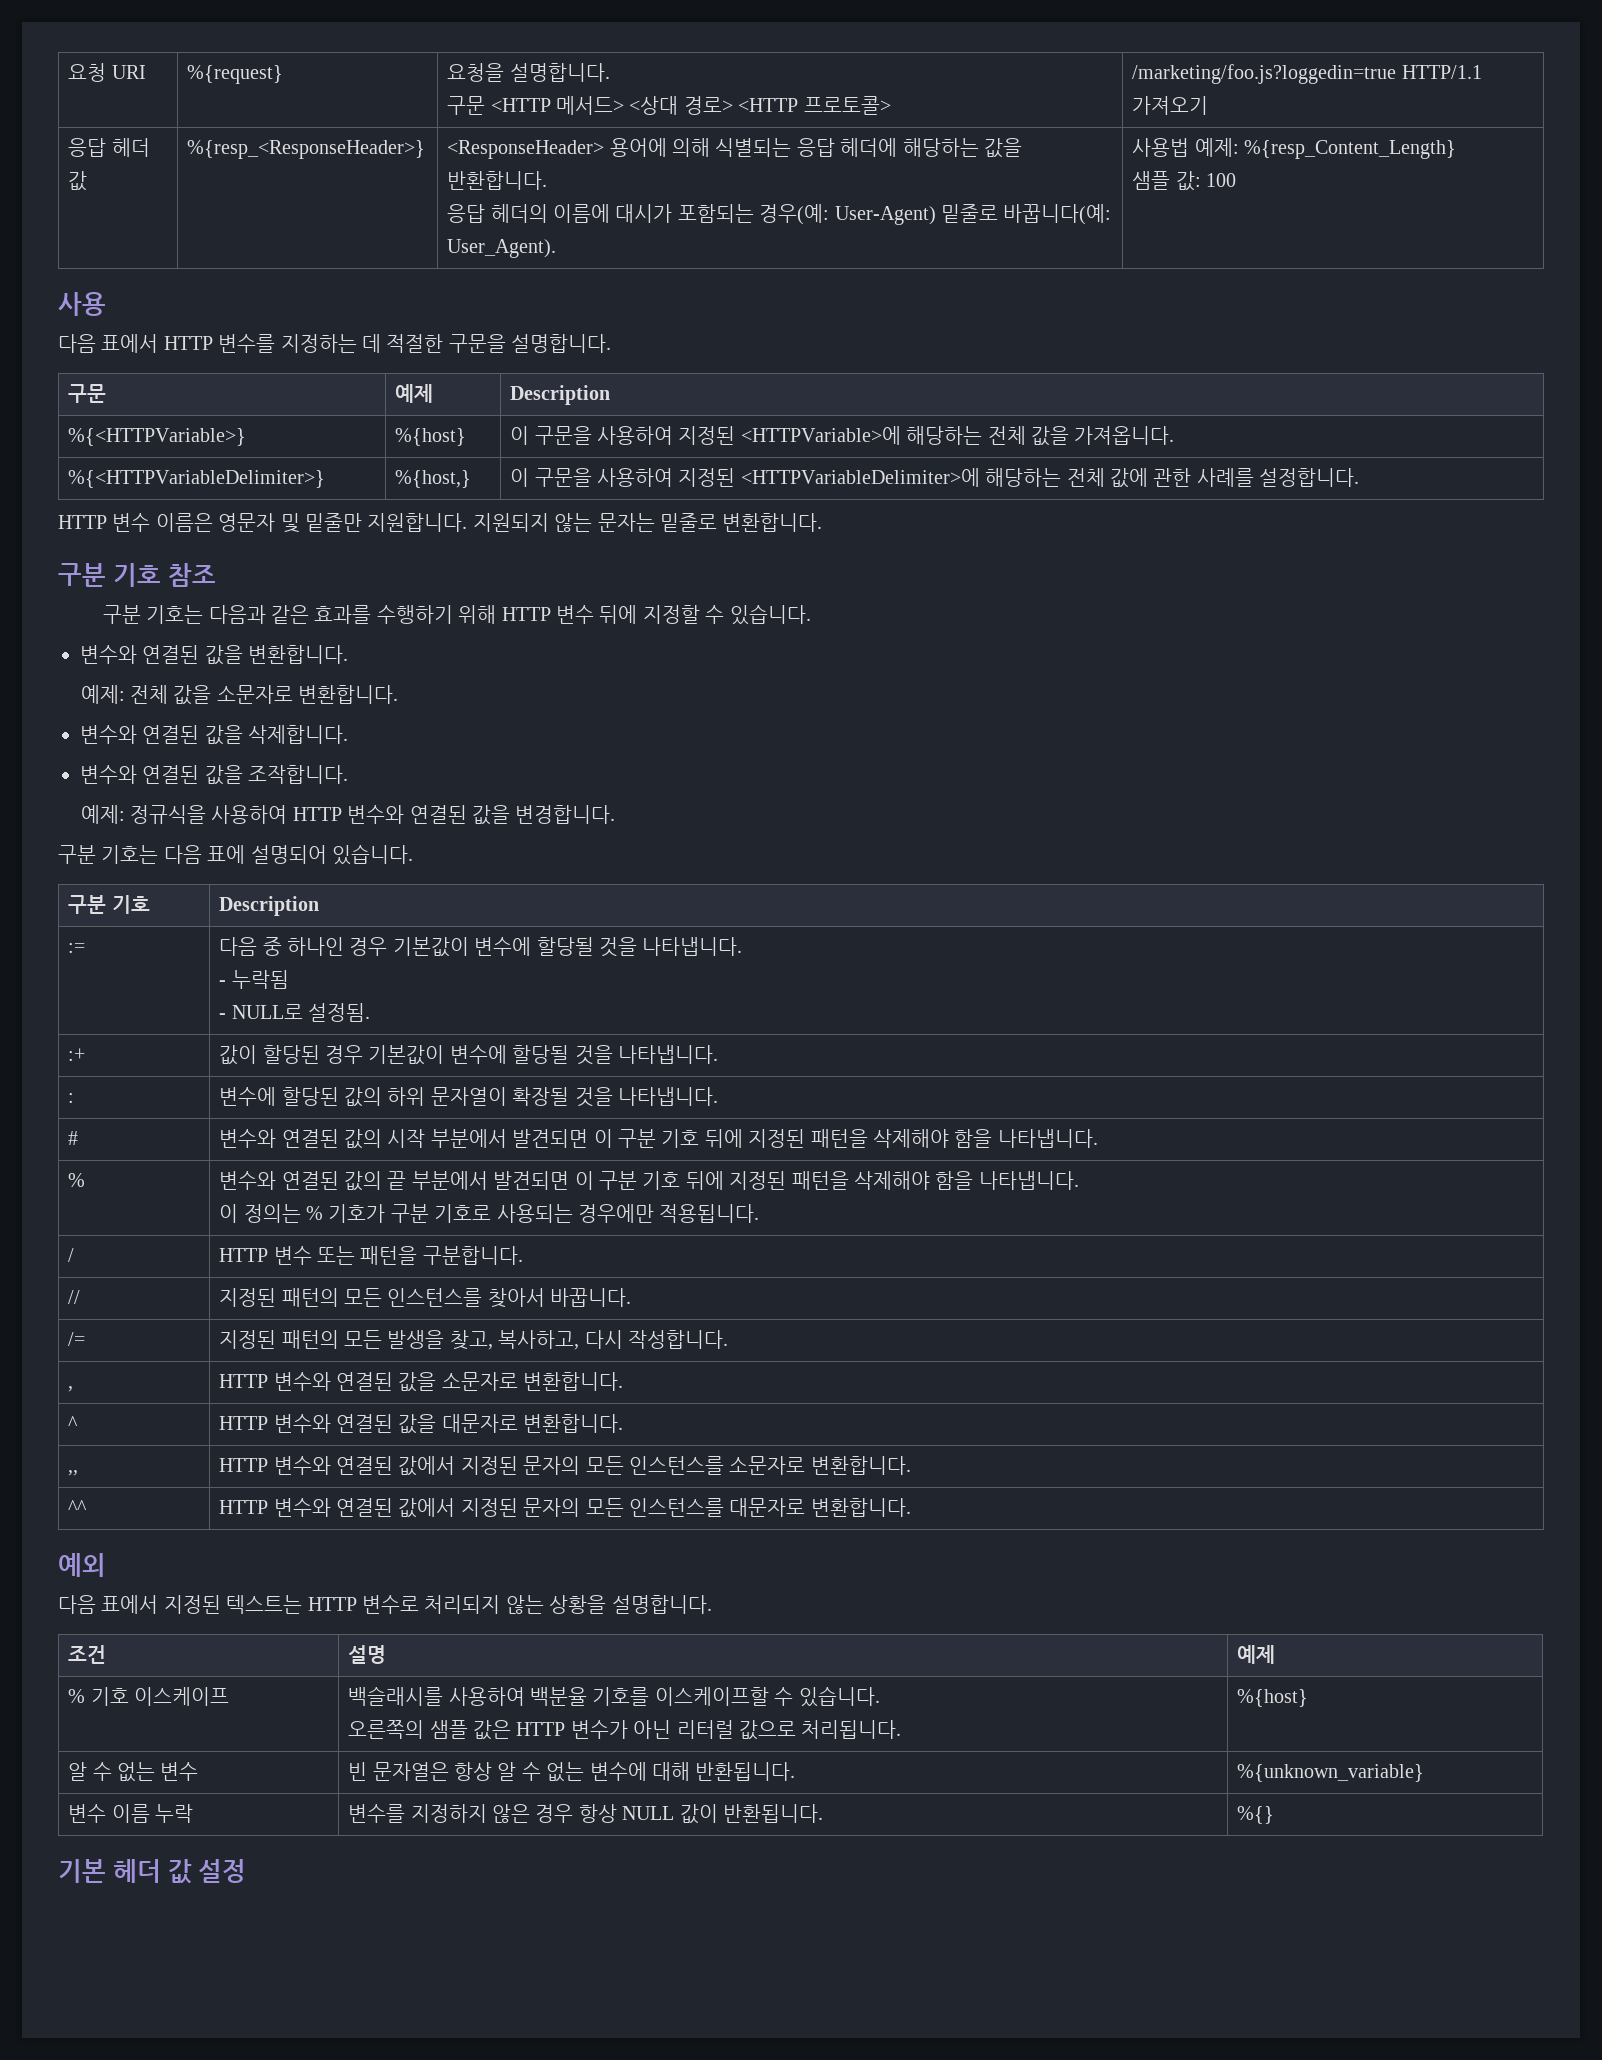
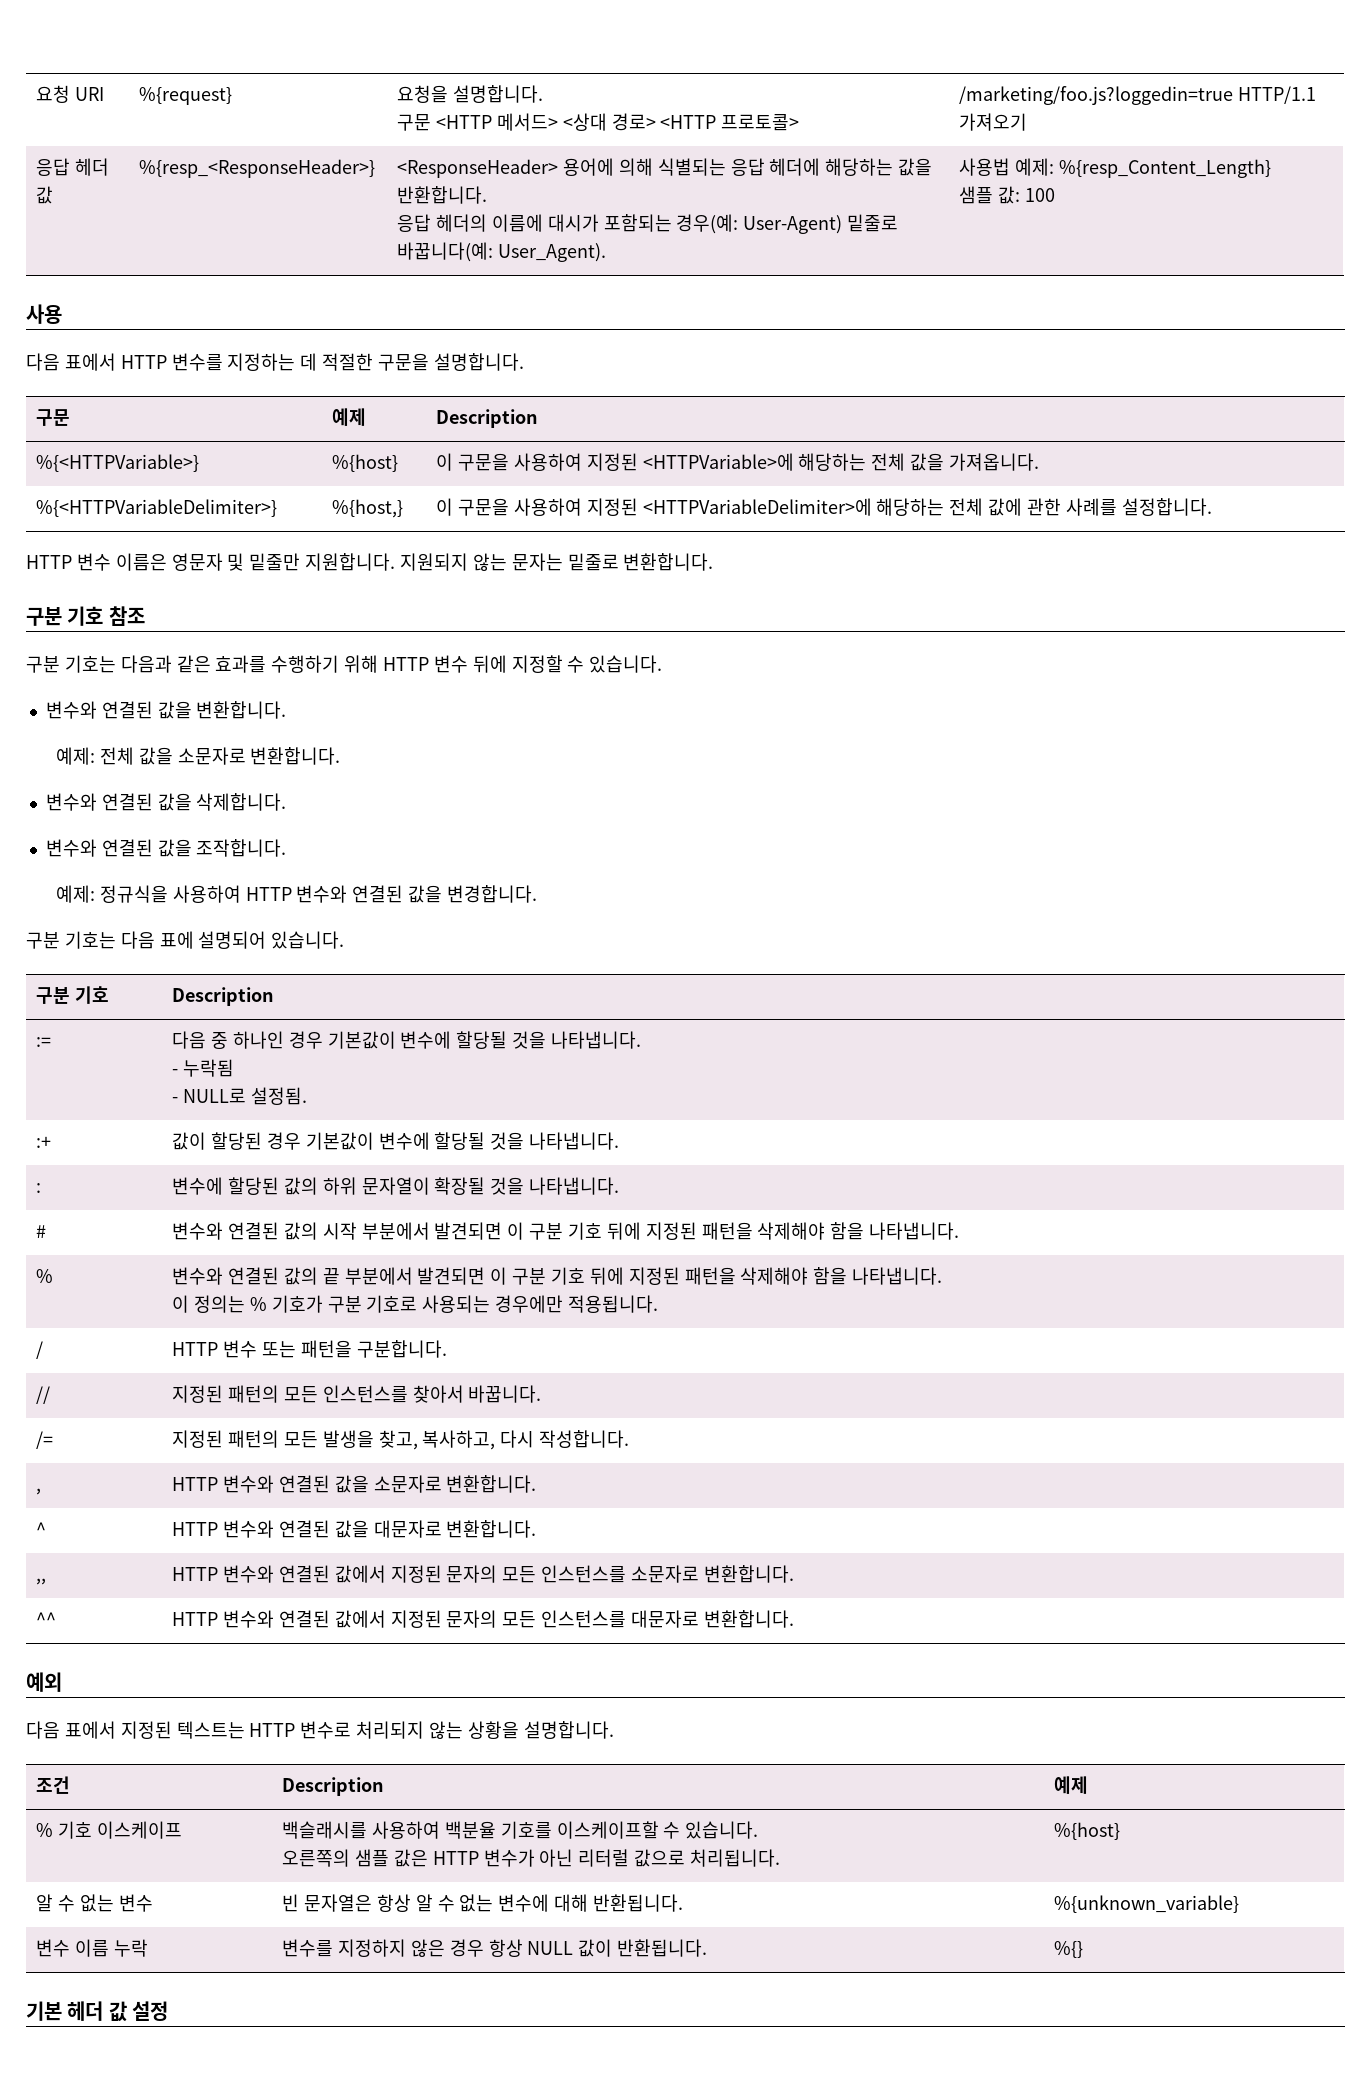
[348,1645,387,1664] 설명 -> [282,1777,385,1796] Description

